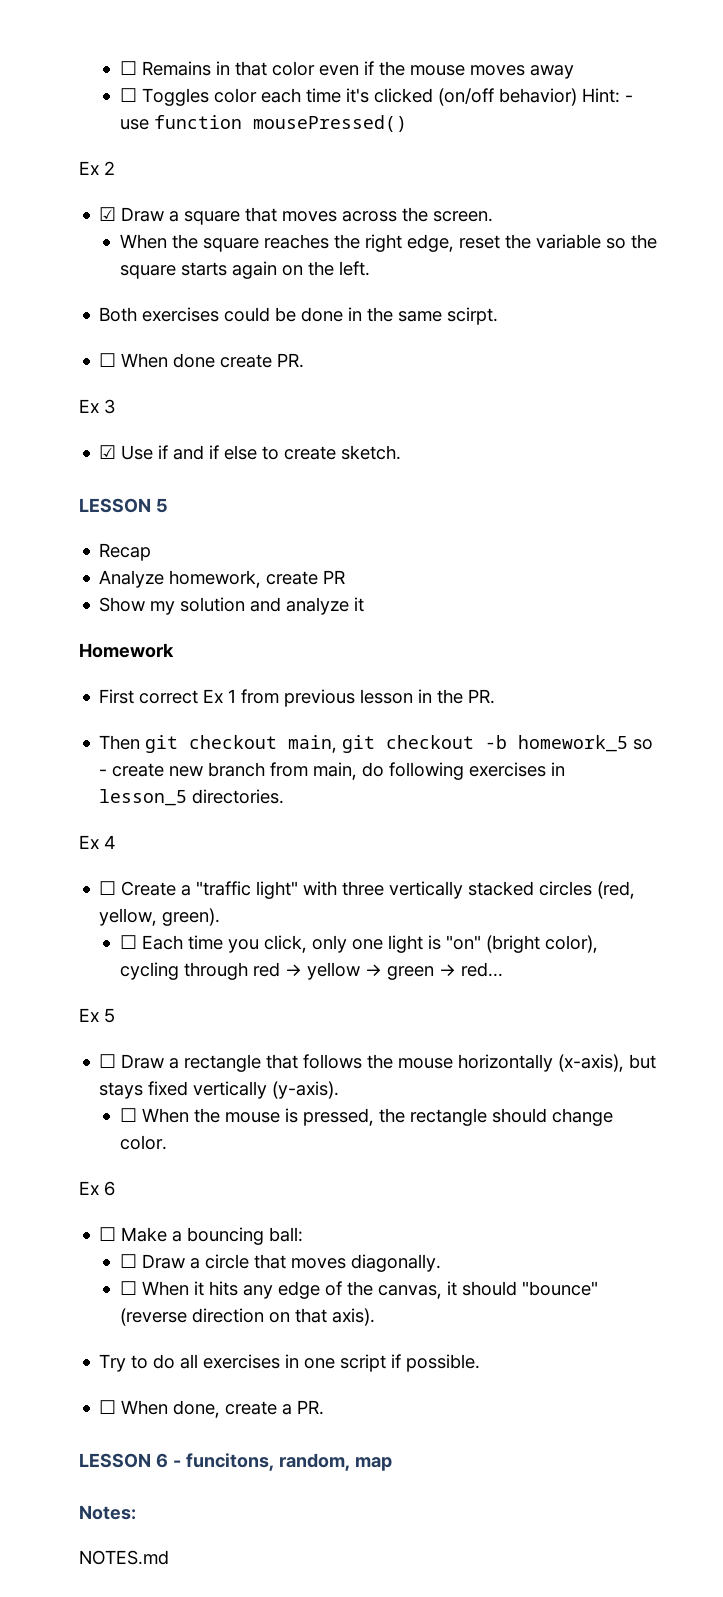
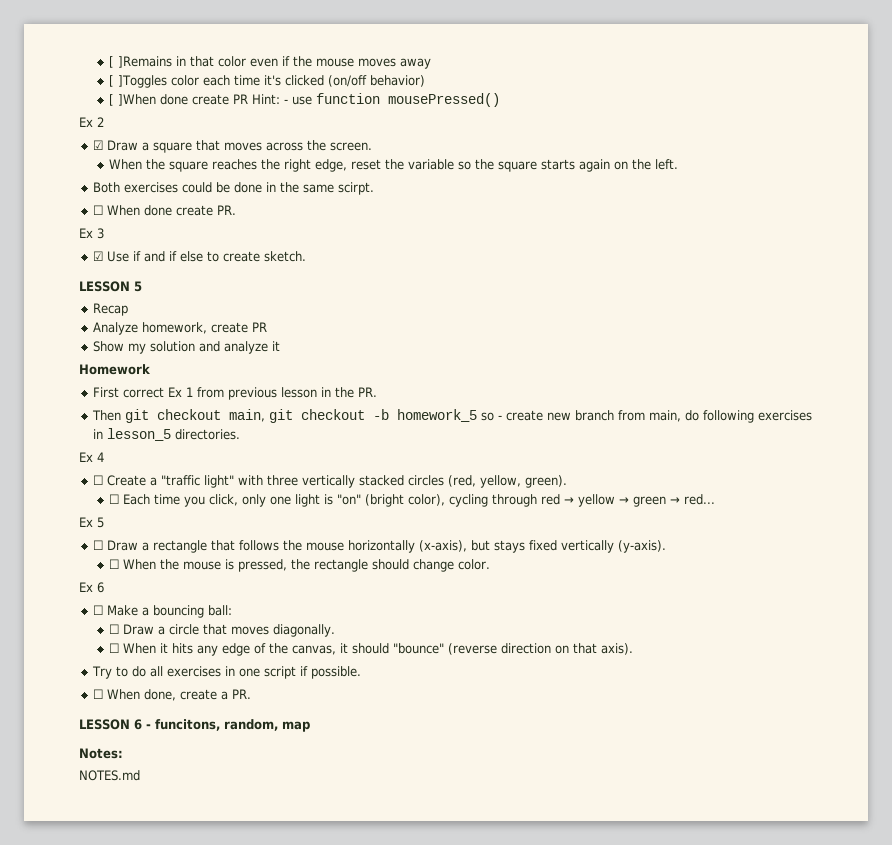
[119,61,211,76] ☐ Remains -> [109,56,173,68] [ ]Remains
[119,88,209,106] ☐ Toggles -> [109,75,168,88] [ ]Toggles
(577, 97) none -> [109,94,249,106] // [ ]When done create PR

